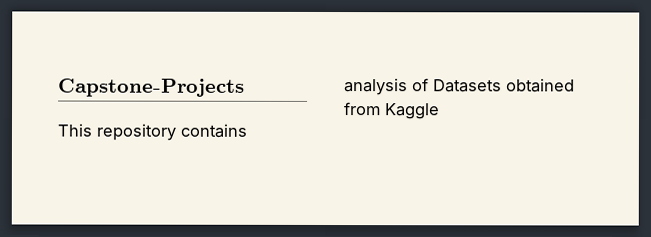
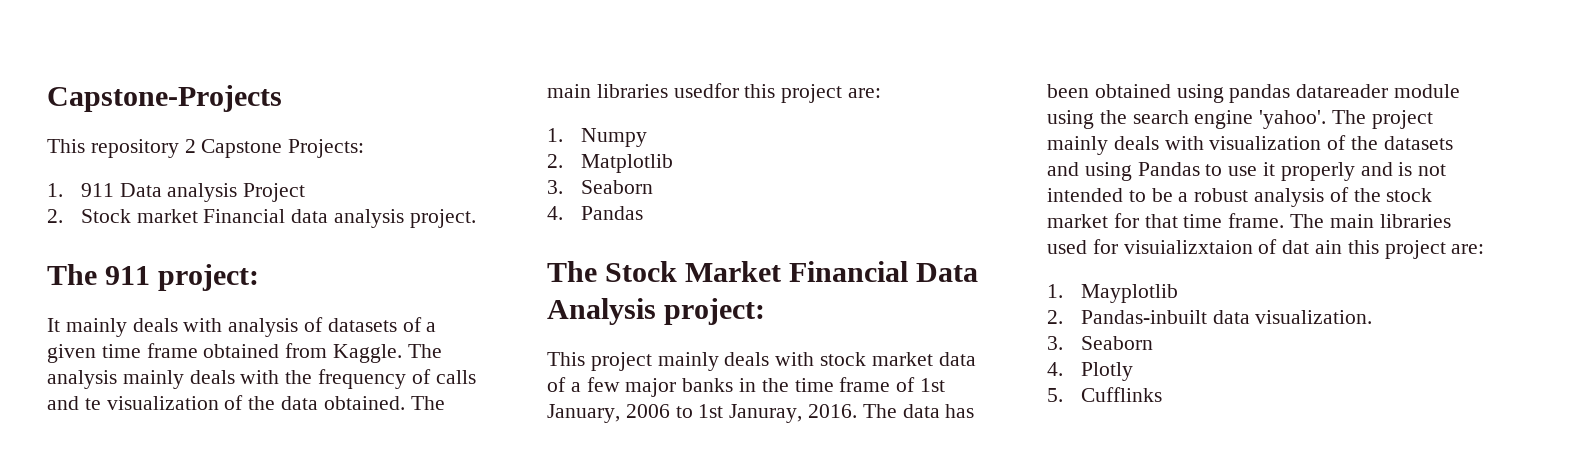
[180,123,247,138] [344,78,575,96] [344,102,440,120] contains analysis of Datasets obtained from Kaggle -> [184,139,365,158] [47,183,306,202] [47,209,476,228] [47,264,260,291] [47,317,437,337] [47,343,442,363] [47,369,476,389] [47,395,445,410] [547,83,882,103] [547,128,647,147] [547,154,673,173] [547,180,653,194] [547,206,643,220] [547,261,979,282] [547,298,766,325] [547,352,976,371] [547,377,946,397] [547,404,975,423] [1047,84,1461,103] [1047,110,1433,129] [1047,135,1453,155] [1047,162,1447,181] [1047,187,1433,207] [1047,213,1451,228] [1047,239,1485,259] [1047,284,1178,303] [1047,310,1373,324] [1047,336,1153,350] [1047,362,1133,381] [1047,387,1162,402] 2 Capstone Projects: // 1. 911 Data analysis Project // 2. Stock market Financial data analysis project. // The 911 project: // It mainly deals with analysis of datasets of a given time frame obtained from Kaggle. The analysis mainly deals with the frequency of calls and te visualization of the data obtained. The main libraries usedfor this project are: // 1. Numpy // 2. Matplotlib // 3. Seaborn // 4. Pandas // The Stock Market Financial Data Analysis project: // This project mainly deals with stock market data of a few major banks in the time frame of 1st January, 2006 to 1st Januray, 2016. The data has been obtained using pandas datareader module using the search engine 'yahoo'. The project mainly deals with visualization of the datasets and using Pandas to use it properly and is not intended to be a robust analysis of the stock market for that time frame. The main libraries used for visuializxtaion of dat ain this project are: // 1. Mayplotlib // 2. Pandas-inbuilt data visualization. // 3. Seaborn // 4. Plotly // 5. Cufflinks

